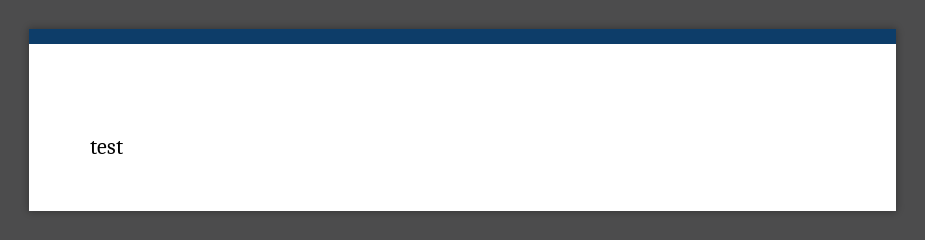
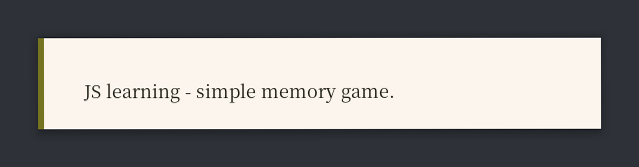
[90,141,124,154] test -> [83,83,396,104] JS learning - simple memory game.

